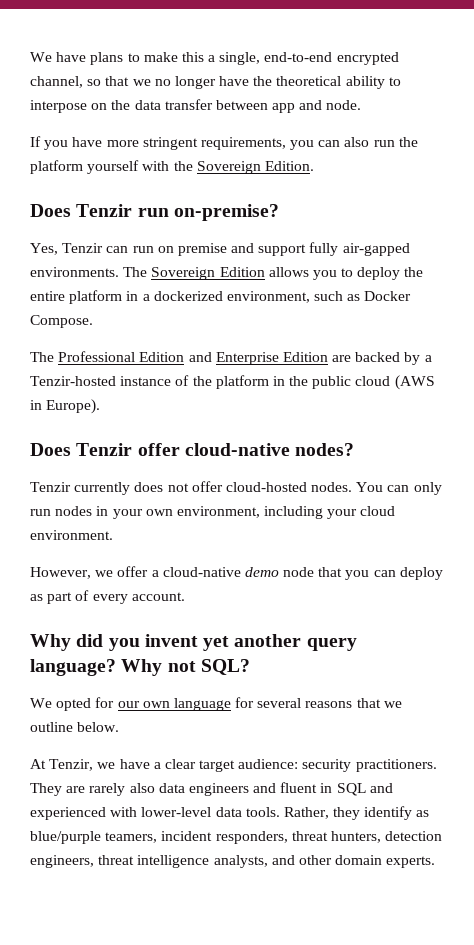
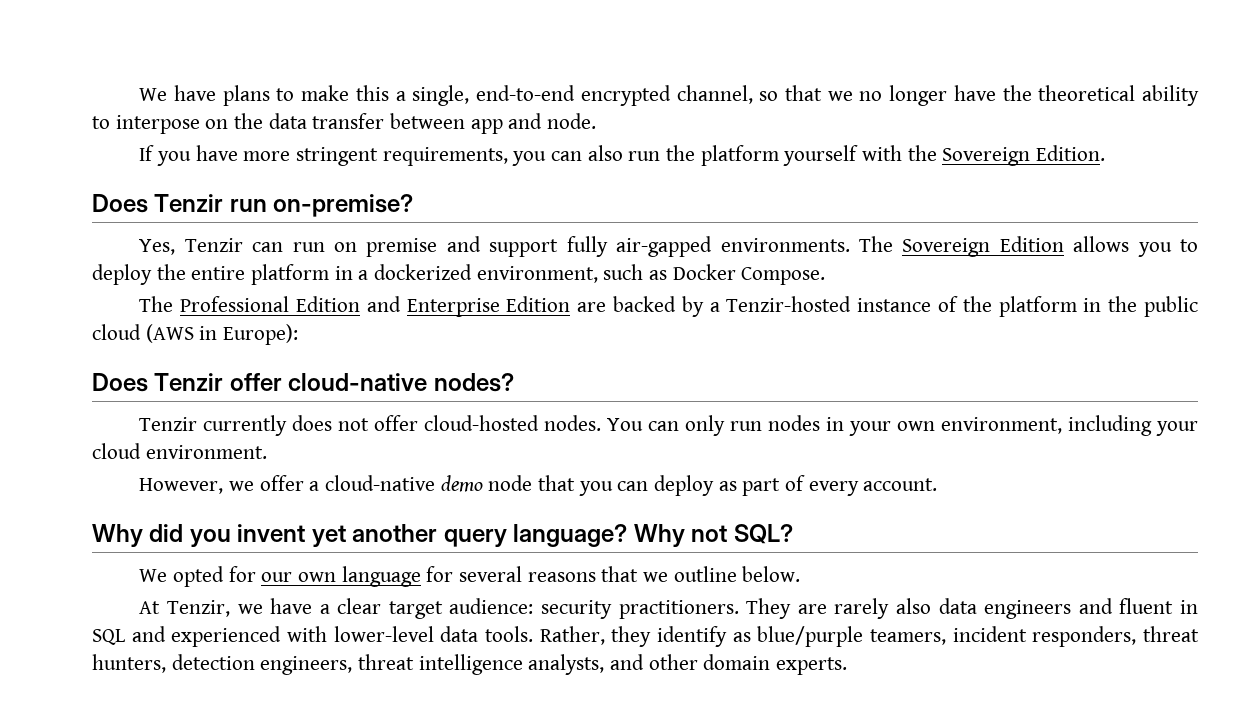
[46,399,101,414] Europe). -> [223,324,299,345] Europe):

